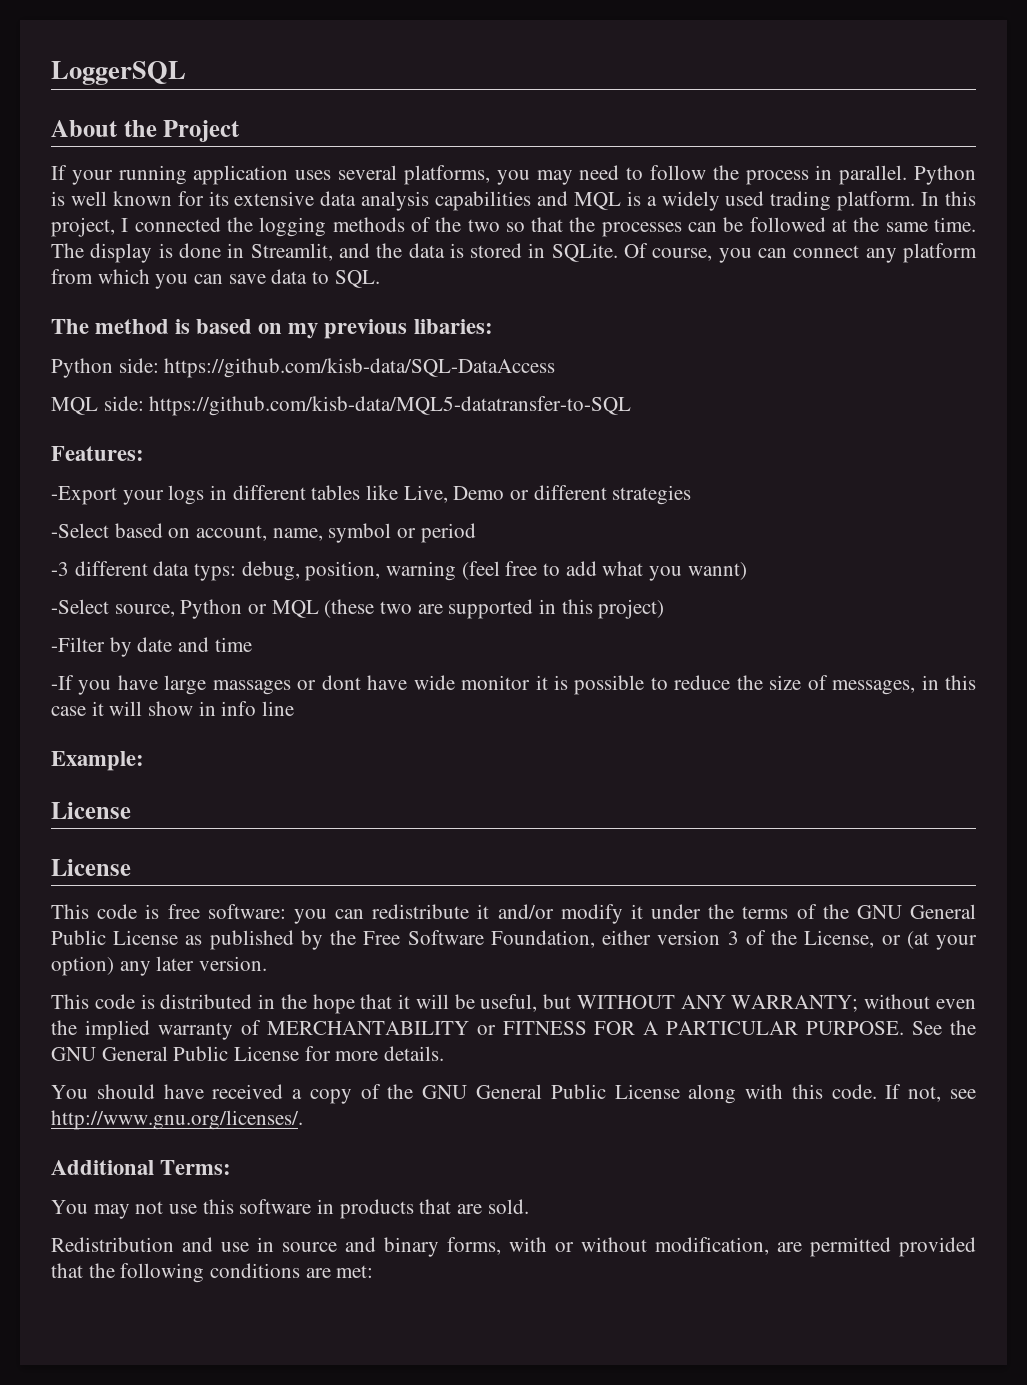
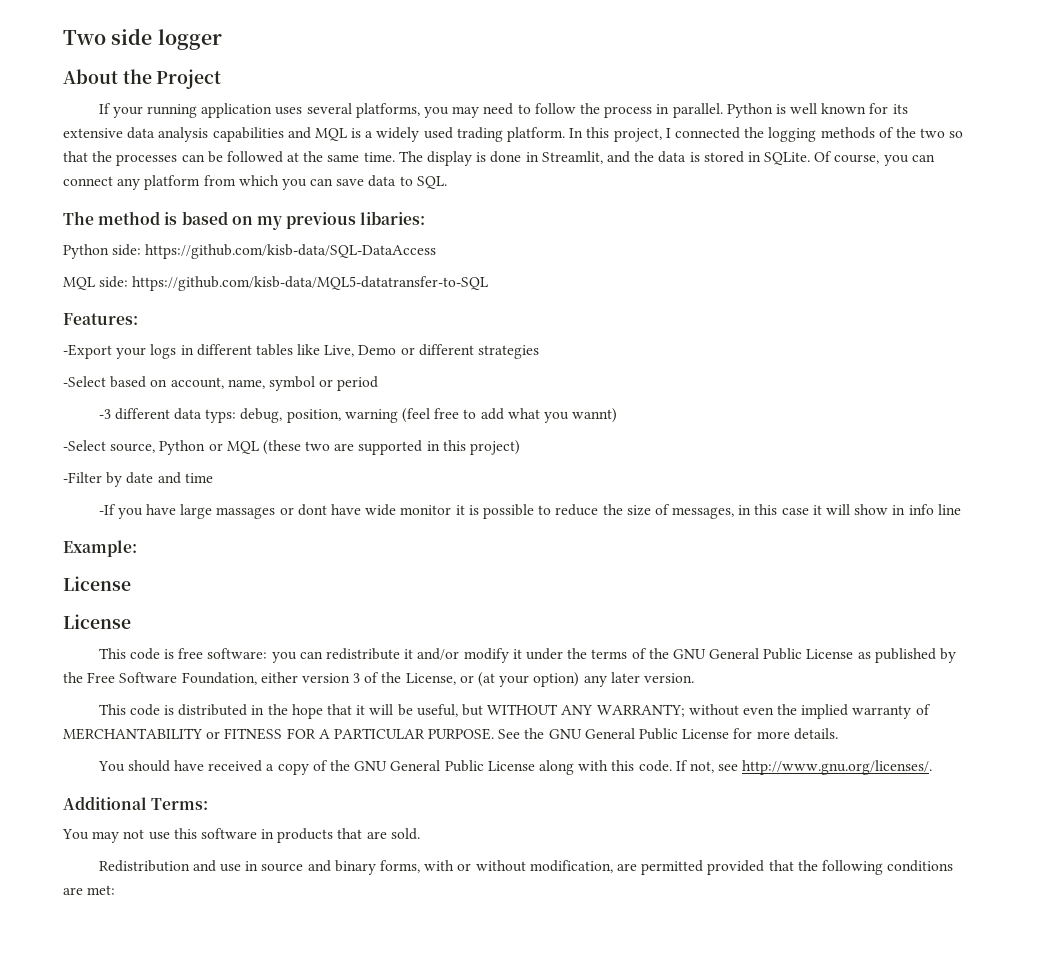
[51,61,186,85] LoggerSQL -> [63,28,222,50] Two side logger

